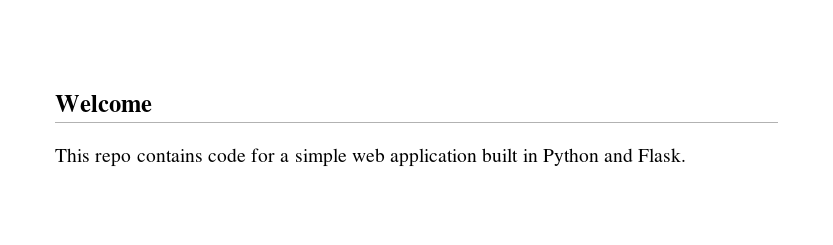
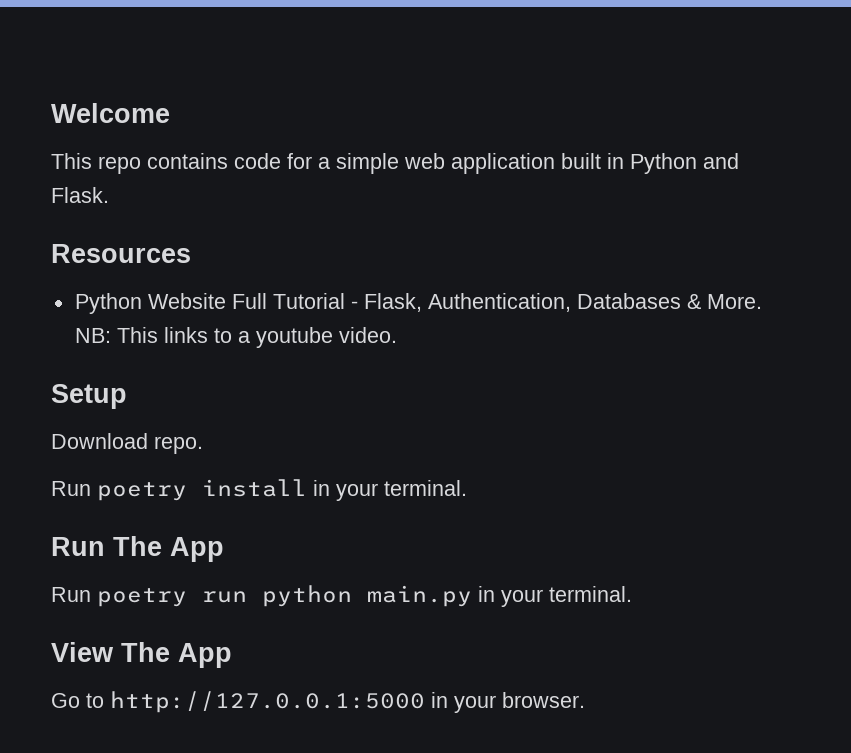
(687, 155) none -> [51,244,191,263] [74,293,762,314] [74,327,397,348] [51,384,127,409] [51,433,203,454] [51,479,467,501] [51,536,224,562] [51,585,632,607] [51,642,232,668] [51,691,585,713] // Resources // Python Website Full Tutorial - Flask, Authentication, Databases & More. NB: This links to a youtube video. // Setup // Download repo. // Run poetry install in your terminal. // Run The App // Run poetry run python main.py in your terminal. // View The App // Go to http://127.0.0.1:5000 in your browser.

